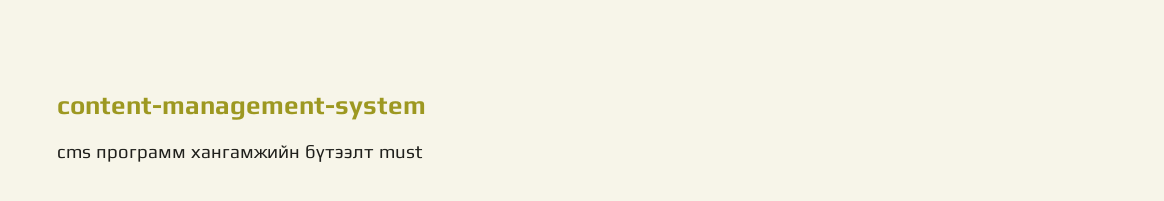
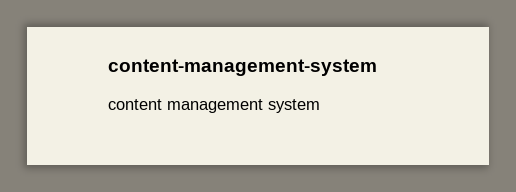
[57,145,423,162] cms программ хангамжийн бүтээлт must -> [108,99,320,113] content management system

